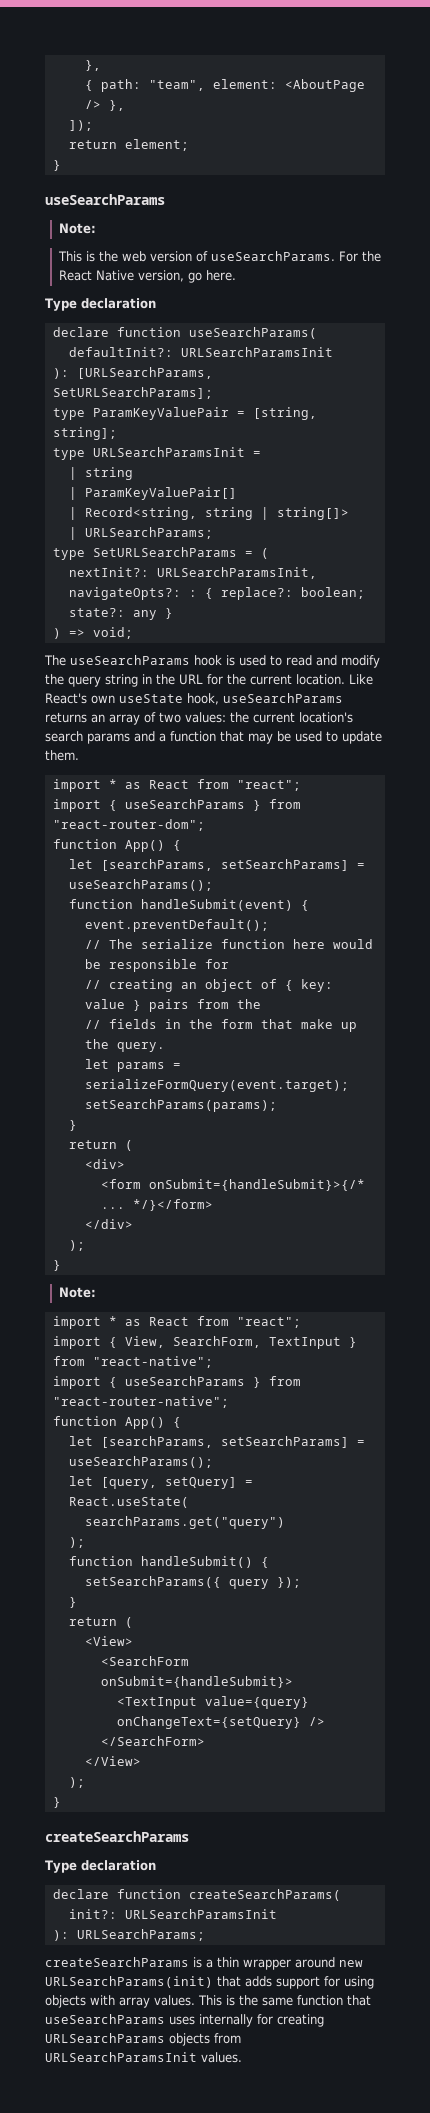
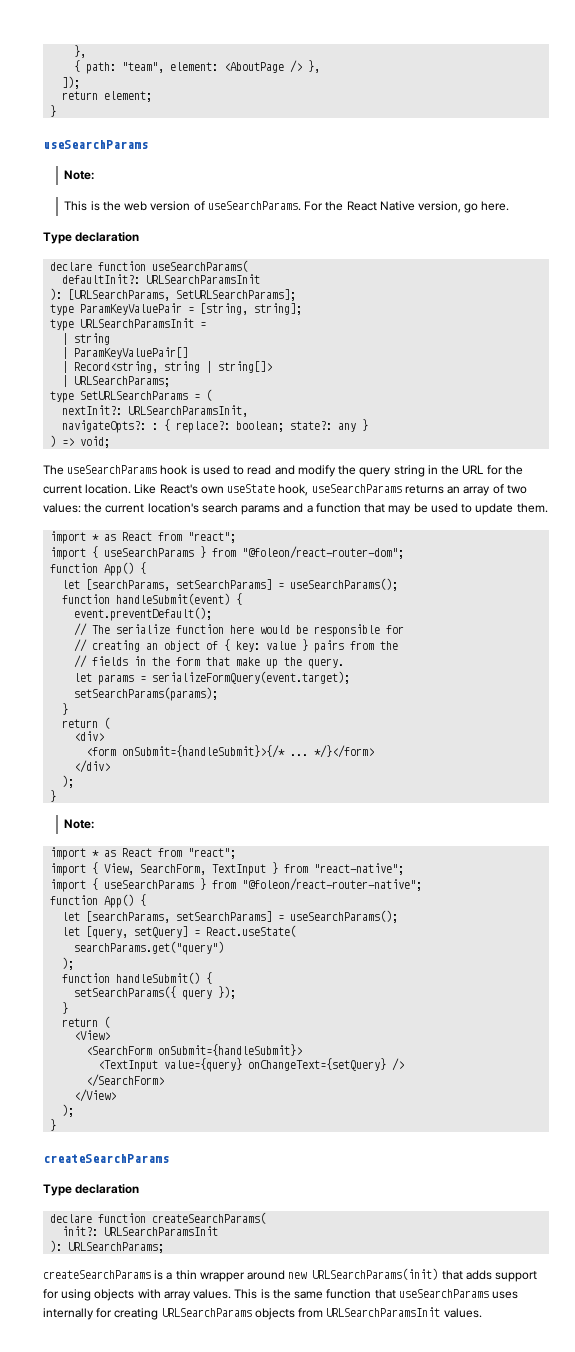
[52,819,205,831] "react-router-dom"; -> [242,546,405,559] "@foleon/react-router-dom";
[52,1396,229,1408] "react-router-native"; -> [242,878,423,891] "@foleon/react-router-native";

